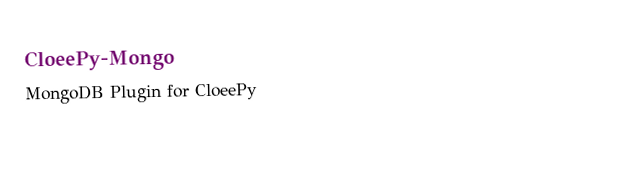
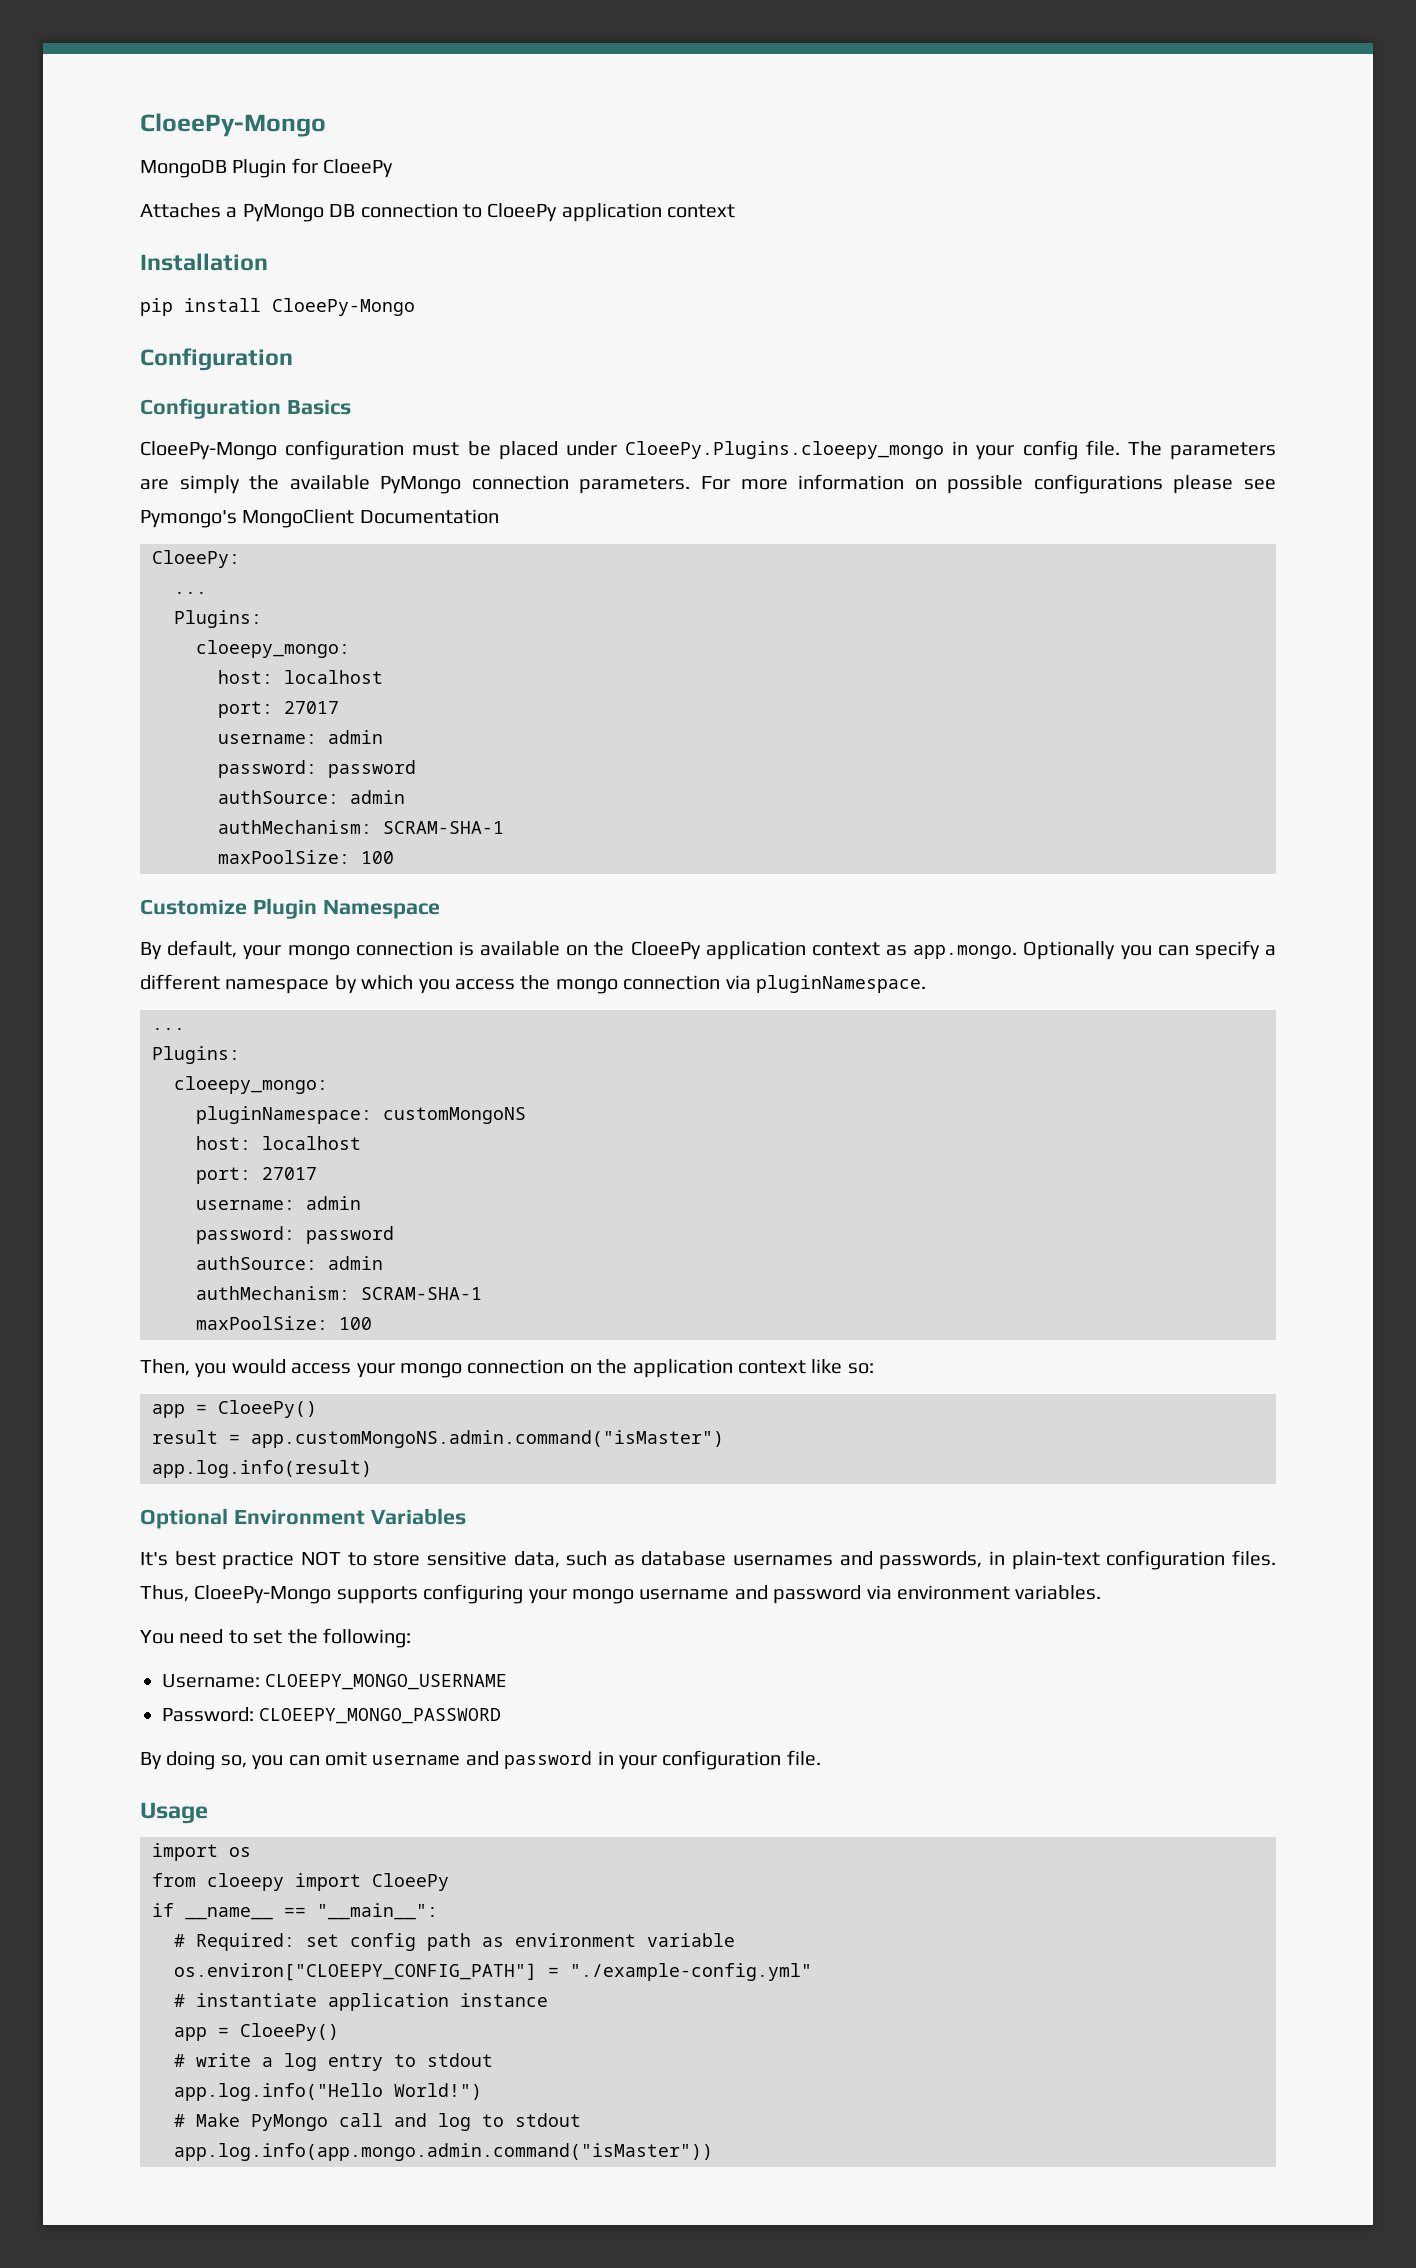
(258, 92) none -> [140,203,736,222] [140,253,268,271] [140,298,415,316] [140,348,293,371] [140,398,351,419] [140,440,1276,460] [140,474,1276,494] [140,509,499,528] [152,550,240,568] [174,591,207,594] [174,610,262,628] [196,640,350,658] [218,670,383,684] [218,701,339,718] [218,730,383,744] [218,760,416,778] [218,790,405,804] [218,820,504,834] [218,850,394,864] [140,898,440,919] [140,940,1276,960] [140,974,926,994] [152,1027,185,1030] [152,1046,240,1064] [174,1076,328,1094] [196,1106,526,1124] [196,1136,361,1150] [196,1167,317,1184] [196,1196,361,1210] [196,1226,394,1244] [196,1256,383,1270] [196,1286,482,1300] [196,1316,372,1330] [140,1359,874,1378] [152,1400,317,1418] [152,1430,724,1448] [152,1460,372,1478] [140,1508,466,1529] [140,1550,1276,1570] [140,1584,1102,1604] [140,1628,411,1648] [162,1674,508,1690] [162,1707,502,1724] [140,1750,821,1770] [140,1802,208,1824] [152,1843,251,1861] [152,1873,449,1891] [152,1903,438,1920] [174,1933,735,1951] [174,1963,812,1981] [174,1993,548,2011] [174,2023,339,2041] [174,2053,493,2071] [174,2083,482,2101] [174,2113,581,2131] [174,2143,713,2161] // Attaches a PyMongo DB connection to CloeePy application context // Installation // pip install CloeePy-Mongo // Configuration // Configuration Basics // CloeePy-Mongo configuration must be placed under CloeePy.Plugins.cloeepy_mongo in your config file. The parameters are simply the available PyMongo connection parameters. For more information on possible configurations please see Pymongo's MongoClient Documentation // CloeePy: // ... // Plugins: // cloeepy_mongo: // host: localhost // port: 27017 // username: admin // password: password // authSource: admin // authMechanism: SCRAM-SHA-1 // maxPoolSize: 100 // Customize Plugin Namespace // By default, your mongo connection is available on the CloeePy application context as app.mongo. Optionally you can specify a different namespace by which you access the mongo connection via pluginNamespace. // ... // Plugins: // cloeepy_mongo: // pluginNamespace: customMongoNS // host: localhost // port: 27017 // username: admin // password: password // authSource: admin // authMechanism: SCRAM-SHA-1 // maxPoolSize: 100 // Then, you would access your mongo connection on the application context like so: // app = CloeePy() // result = app.customMongoNS.admin.command("isMaster") // app.log.info(result) // Optional Environment Variables // It's best practice NOT to store sensitive data, such as database usernames and passwords, in plain-text configuration files. Thus, CloeePy-Mongo supports configuring your mongo username and password via environment variables. // You need to set the following: // Username: CLOEEPY_MONGO_USERNAME // Password: CLOEEPY_MONGO_PASSWORD // By doing so, you can omit username and password in your configuration file. // Usage // import os // from cloeepy import CloeePy // if __name__ == "__main__": // # Required: set config path as environment variable // os.environ["CLOEEPY_CONFIG_PATH"] = "./example-config.yml" // # instantiate application instance // app = CloeePy() // # write a log entry to stdout // app.log.info("Hello World!") // # Make PyMongo call and log to stdout // app.log.info(app.mongo.admin.command("isMaster"))

